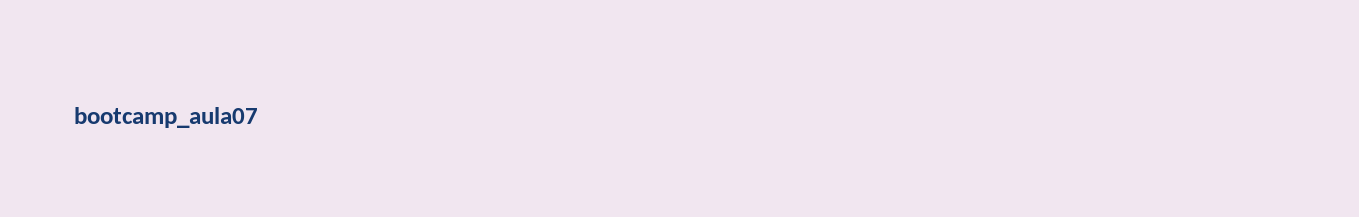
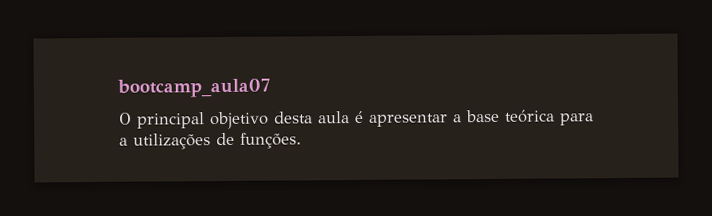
(258, 117) none -> [119,109,594,130] [119,132,302,150] // O principal objetivo desta aula é apresentar a base teórica para a utilizações de funções.

